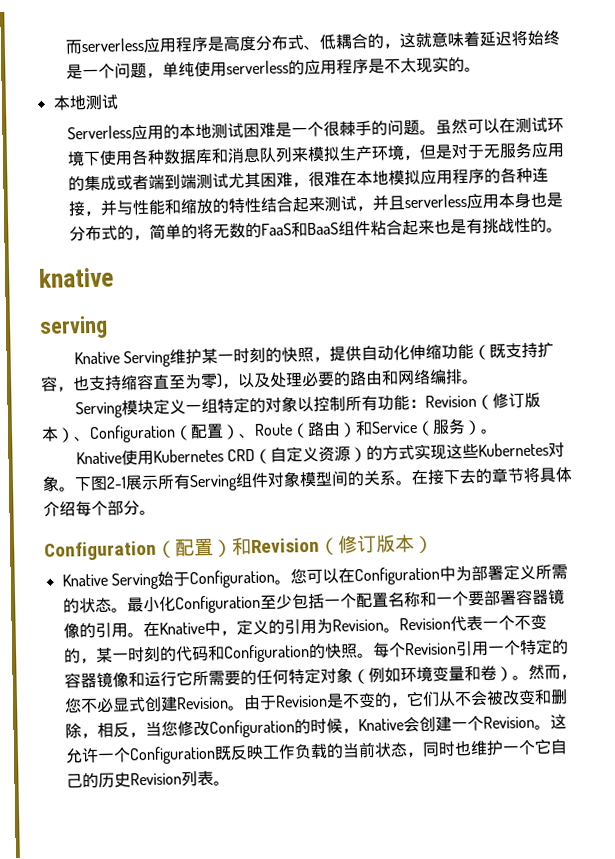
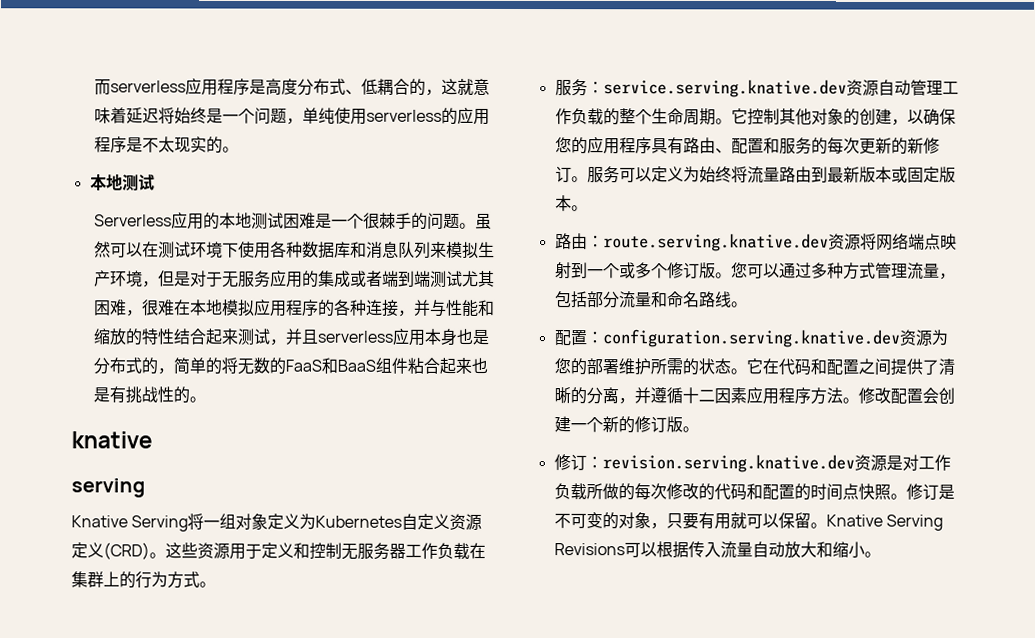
[169,342,555,365] [40,369,479,392] [75,392,542,419] [41,418,498,444] [76,442,566,466] [42,466,573,492] [43,500,156,517] [44,534,434,561] [61,564,568,590] [62,588,565,614] [62,614,547,639] [63,638,569,664] [63,664,577,689] [63,689,568,714] [64,714,567,739] [64,738,568,765] [65,770,214,789] 维护某一时刻的快照，提供自动化伸缩功能（既支持扩容，也支持缩容直至为零)，以及处理必要的路由和网络编排。 // Serving模块定义一组特定的对象以控制所有功能：Revision（修订版本）、Configuration（配置）、Route（路由）和Service（服务）。 // Knative使用Kubernetes CRD（自定义资源）的方式实现这些Kubernetes对象。下图2-1展示所有Serving组件对象模型间的关系。在接下去的章节将具体介绍每个部分。 // Configuration（配置）和Revision（修订版本） // Knative Serving始于Configuration。您可以在Configuration中为部署定义所需的状态。最小化Configuration至少包括一个配置名称和一个要部署容器镜像的引用。在Knative中，定义的引用为Revision。Revision代表一个不变的，某一时刻的代码和Configuration的快照。每个Revision引用一个特定的容器镜像和运行它所需要的任何特定对象（例如环境变量和卷）。然而，您不必显式创建Revision。由于Revision是不变的，它们从不会被改变和删除，相反，当您修改Configuration的时候，Knative会创建一个Revision。这允许一个Configuration既反映工作负载的当前状态，同时也维护一个它自己的历史Revision列表 -> [187,513,483,531] [71,542,486,560] [71,571,216,589] [554,79,959,98] [554,108,956,126] [554,136,940,155] [554,166,956,184] [554,195,588,212] [554,232,957,252] [554,262,956,280] [554,291,748,309] [553,329,948,348] [553,358,955,376] [553,386,955,405] [553,416,699,434] [553,454,951,473] [553,483,955,501] [553,512,943,531] [553,541,865,559] 将一组对象定义为Kubernetes自定义资源定义(CRD)。这些资源用于定义和控制无服务器工作负载在集群上的行为方式。 // 服务：service.serving.knative.dev资源自动管理工作负载的整个生命周期。它控制其他对象的创建，以确保您的应用程序具有路由、配置和服务的每次更新的新修订。服务可以定义为始终将流量路由到最新版本或固定版本。 // 路由：route.serving.knative.dev资源将网络端点映射到一个或多个修订版。您可以通过多种方式管理流量，包括部分流量和命名路线。 // 配置：configuration.serving.knative.dev资源为您的部署维护所需的状态。它在代码和配置之间提供了清晰的分离，并遵循十二因素应用程序方法。修改配置会创建一个新的修订版。 // 修订：revision.serving.knative.dev资源是对工作负载所做的每次修改的代码和配置的时间点快照。修订是不可变的对象，只要有用就可以保留。Knative Serving Revisions可以根据传入流量自动放大和缩小

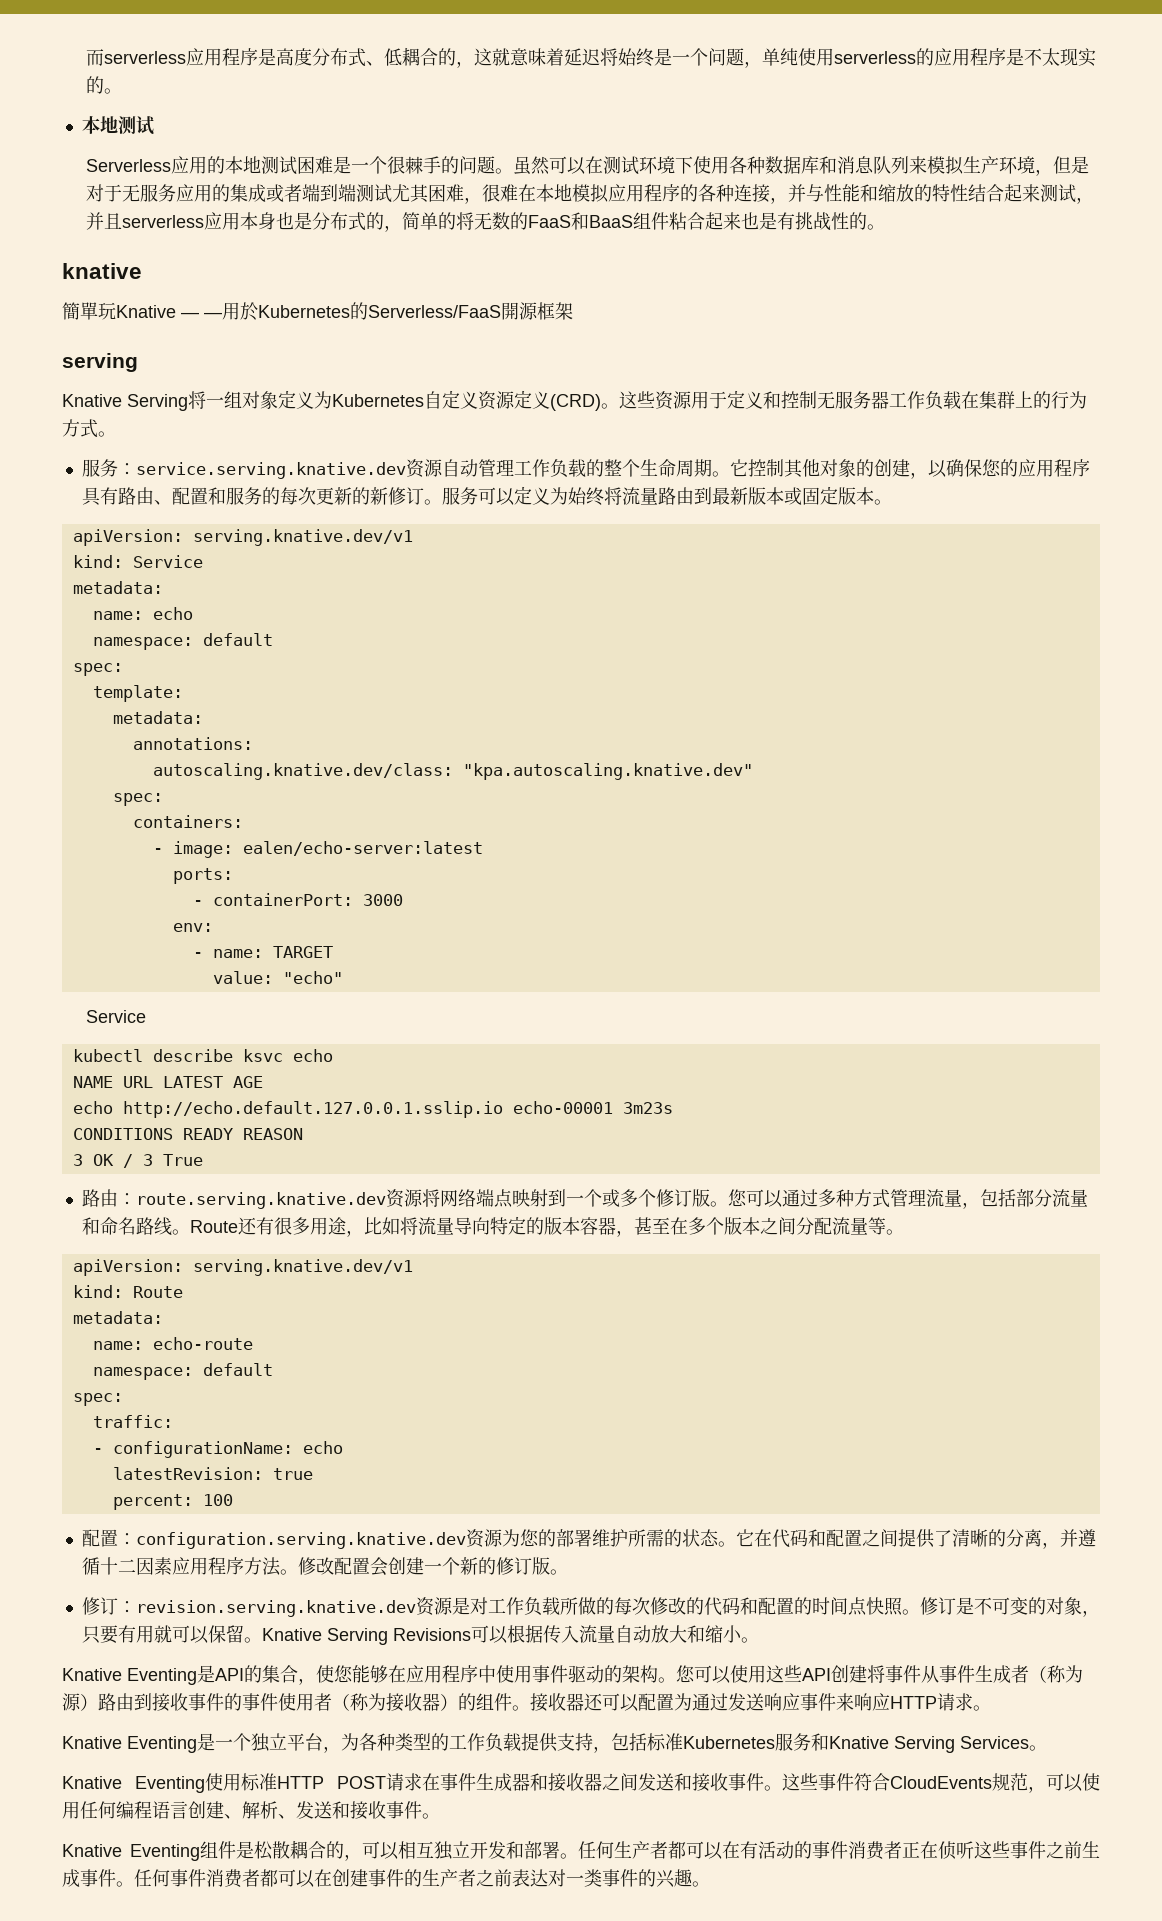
(153, 440) none -> [62,302,573,321] // 簡單玩Knative — —用於Kubernetes的Serverless/FaaS開源框架
(588, 208) none -> [72,529,413,546] [72,555,203,568] [72,581,163,594] [92,607,193,620] [92,633,273,650] [72,663,123,676] [92,685,183,702] [112,711,203,724] [132,737,253,750] [152,763,753,780] [112,793,163,806] [132,815,243,828] [152,841,483,858] [172,868,233,884] [192,893,403,906] [172,923,213,932] [192,946,333,958] [212,971,343,984] [85,1010,146,1023] [72,1049,333,1062] [72,1076,263,1088] [72,1101,673,1118] [72,1128,303,1140] [72,1154,203,1168] // apiVersion: serving.knative.dev/v1 // kind: Service // metadata: // name: echo // namespace: default // spec: // template: // metadata: // annotations: // autoscaling.knative.dev/class: "kpa.autoscaling.knative.dev" // spec: // containers: // - image: ealen/echo-server:latest // ports: // - containerPort: 3000 // env: // - name: TARGET // value: "echo" // Service // kubectl describe ksvc echo // NAME URL LATEST AGE // echo http://echo.default.127.0.0.1.sslip.io echo-00001 3m23s // CONDITIONS READY REASON // 3 OK / 3 True
(748, 304) none -> [189,1216,904,1237] [72,1259,413,1276] [72,1285,183,1298] [72,1311,163,1324] [92,1337,253,1350] [92,1363,273,1380] [72,1393,123,1406] [92,1415,173,1428] [92,1441,343,1458] [112,1467,313,1480] [112,1494,233,1510] Route还有很多用途，比如将流量导向特定的版本容器，甚至在多个版本之间分配流量等。 // apiVersion: serving.knative.dev/v1 // kind: Route // metadata: // name: echo-route // namespace: default // spec: // traffic: // - configurationName: echo // latestRevision: true // percent: 100
(881, 554) none -> [62,1665,1083,1685] [62,1693,991,1712] [62,1733,1047,1753] [62,1773,1100,1793] [62,1801,440,1820] [62,1840,1100,1861] [62,1869,710,1888] // Knative Eventing是API的集合，使您能够在应用程序中使用事件驱动的架构。您可以使用这些API创建将事件从事件生成者（称为源）路由到接收事件的事件使用者（称为接收器）的组件。接收器还可以配置为通过发送响应事件来响应HTTP请求。 // Knative Eventing是一个独立平台，为各种类型的工作负载提供支持，包括标准Kubernetes服务和Knative Serving Services。 // Knative Eventing使用标准HTTP POST请求在事件生成器和接收器之间发送和接收事件。这些事件符合CloudEvents规范，可以使用任何编程语言创建、解析、发送和接收事件。 // Knative Eventing组件是松散耦合的，可以相互独立开发和部署。任何生产者都可以在有活动的事件消费者正在侦听这些事件之前生成事件。任何事件消费者都可以在创建事件的生产者之前表达对一类事件的兴趣。

